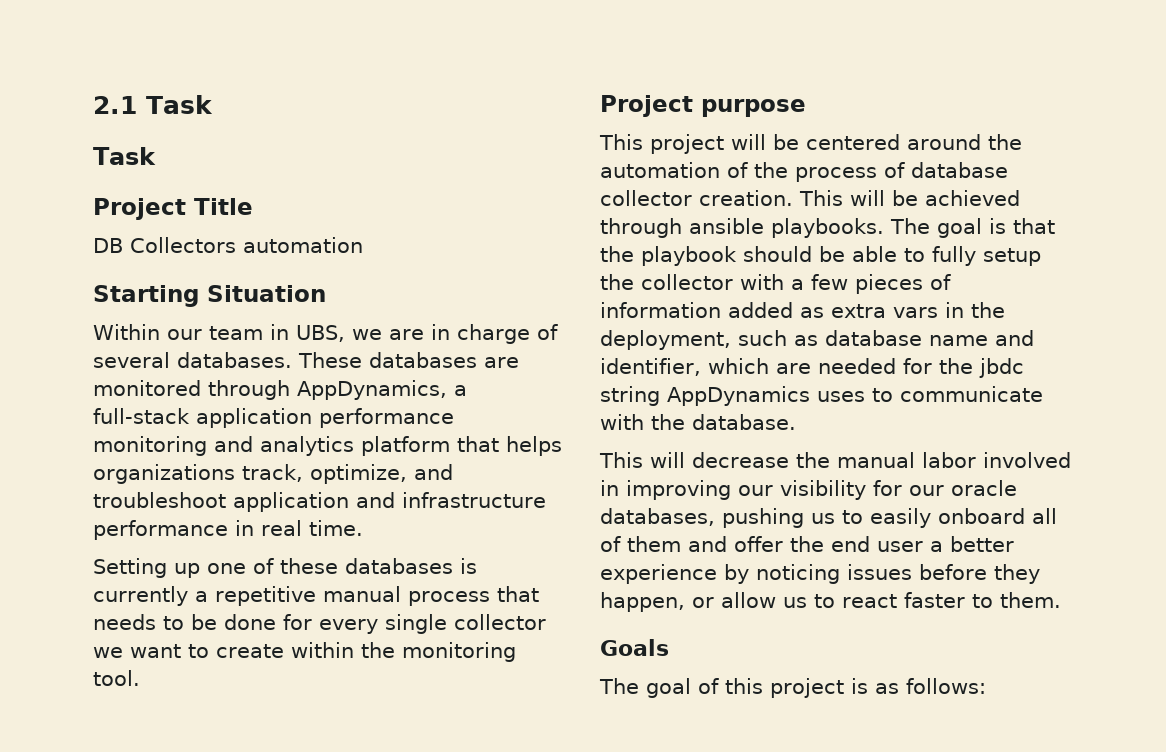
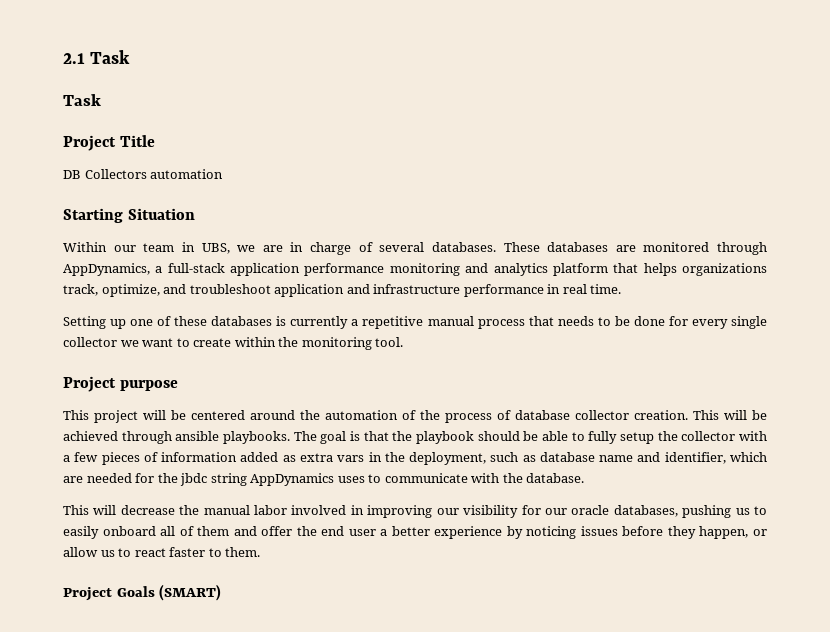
(1061, 600) none -> [63,587,112,601] Project
[599,678,986,698] // The goal of this project is as follows: -> [159,584,222,601] (SMART)

